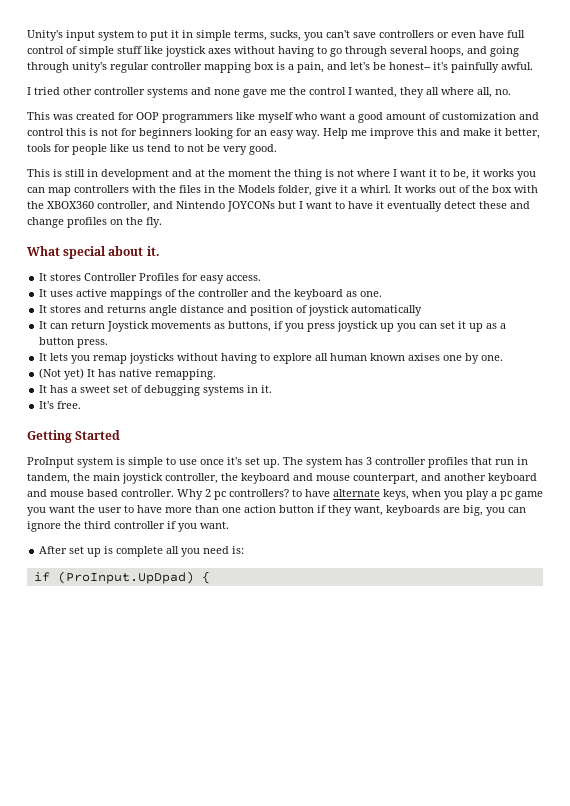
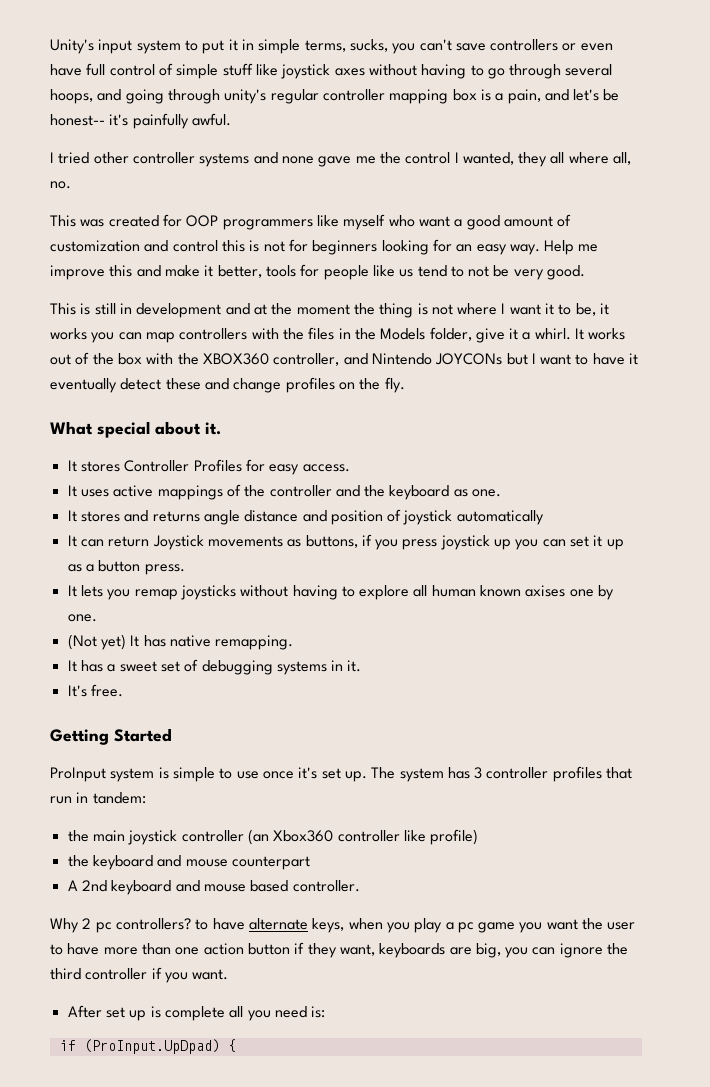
[27,473,70,484] tandem, -> [92,792,146,804] tandem: //
[165,473,218,484] controller, -> [181,829,479,845] controller (an Xbox360 controller like profile) //
[353,473,486,484] counterpart, and another -> [231,856,310,870] [67,880,107,892] counterpart // A 2nd
(174, 493) none -> (360, 886) //

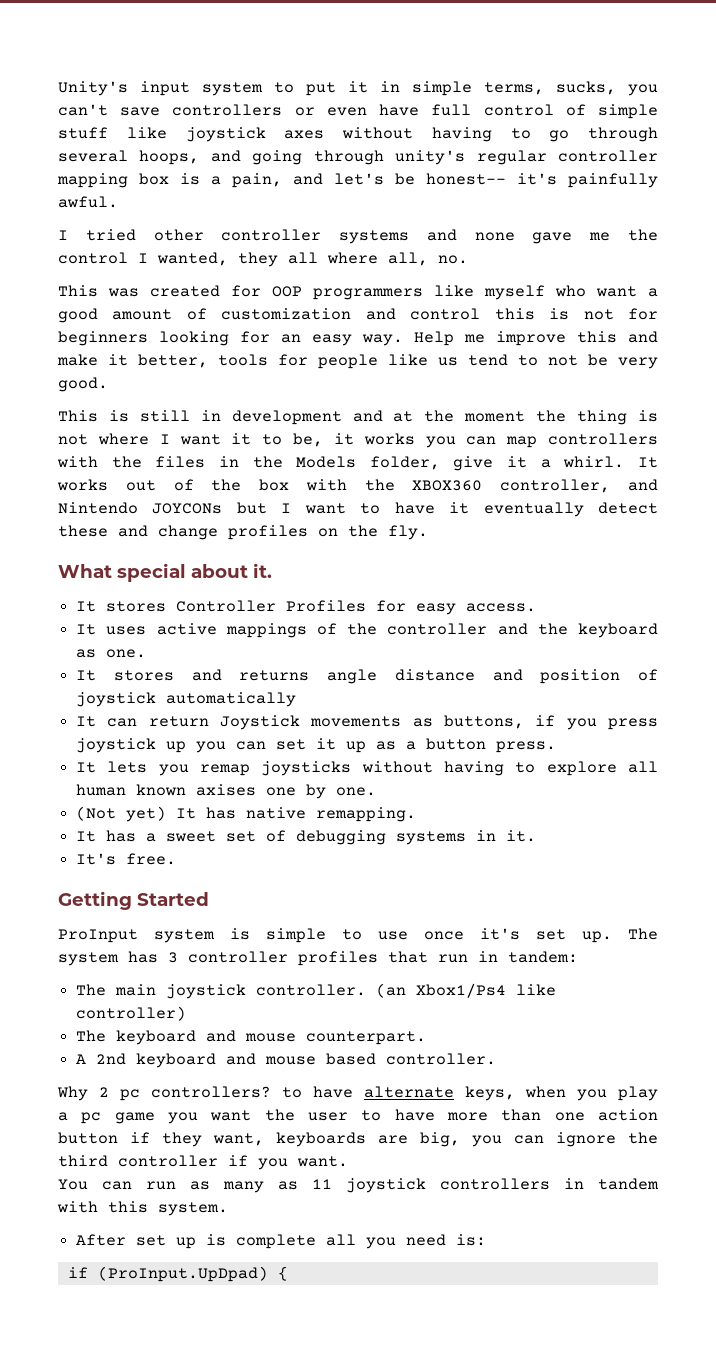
[67,830,89,842] the -> [76,984,107,996] The
[181,829,479,845] [67,855,310,870] controller (an Xbox360 controller like profile) // the keyboard and mouse counterpart -> [256,983,557,998] [76,1006,187,1021] [76,1030,427,1045] controller. (an Xbox1/Ps4 like controller) // The keyboard and mouse counterpart.
(229, 974) none -> [58,1178,659,1193] [57,1201,228,1216] // You can run as many as 11 joystick controllers in tandem with this system.

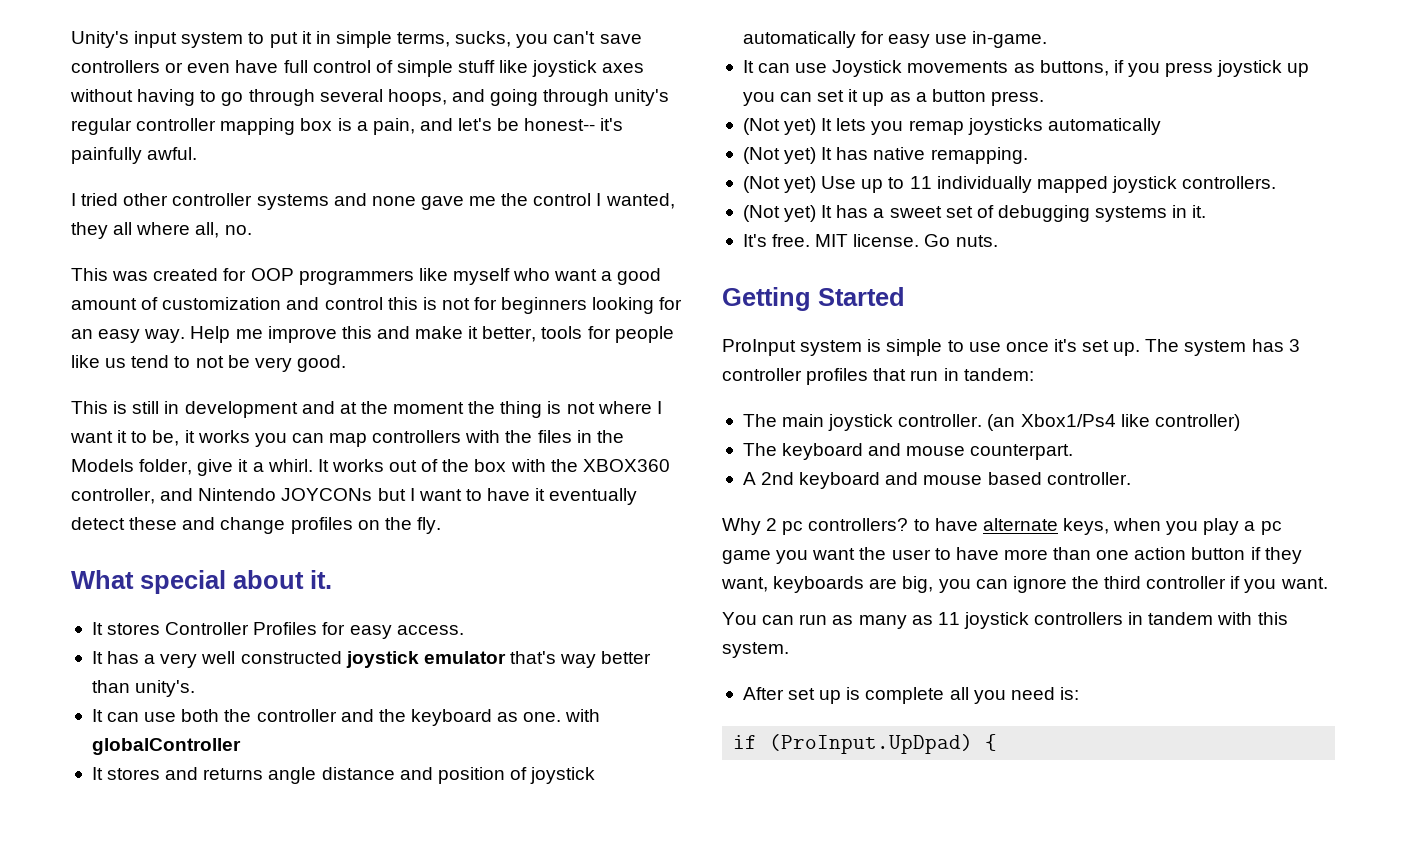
[106,623,337,638] uses active mappings of -> [107,651,652,668] [91,680,196,697] [91,709,220,722] has a very well constructed joystick emulator that's way better than unity's. // It can use both
(147, 653) none -> [565,709,601,722] [91,738,241,755] with globalController
[76,716,209,727] // It can return -> [861,31,1048,48] [742,60,828,73] for easy use in-game. // It can use
(557, 747) none -> [742,118,817,135] (Not yet)
[361,761,658,776] [76,784,377,799] without having to explore all human known axises one by one. -> [1047,118,1161,135] automatically
(417, 814) none -> [742,176,1277,193] [742,205,817,222] (Not yet) Use up to 11 individually mapped joystick controllers. // (Not yet)
(177, 859) none -> [815,234,998,247] MIT license. Go nuts.

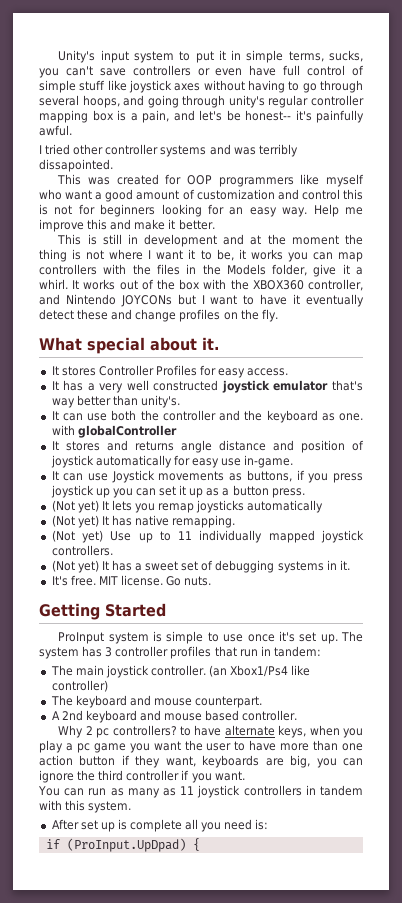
[371,193,675,210] [71,222,252,239] none gave me the control I wanted, they all where all, no. -> [233,144,298,157] [39,159,113,172] was terribly dissapointed.
[482,326,674,343] [71,355,346,372] better, tools for people like us tend to not be very good. -> [178,219,215,230] better.

